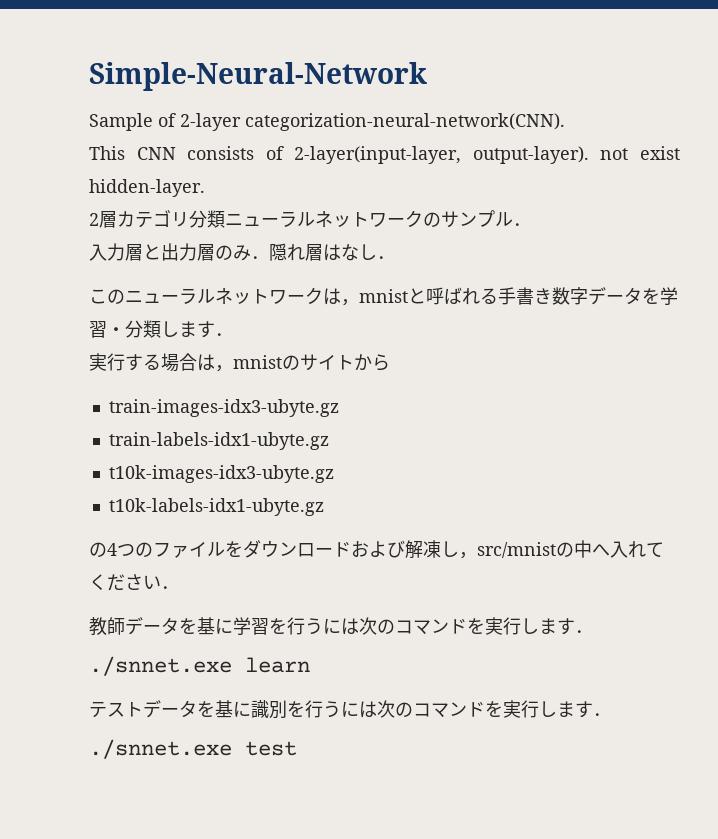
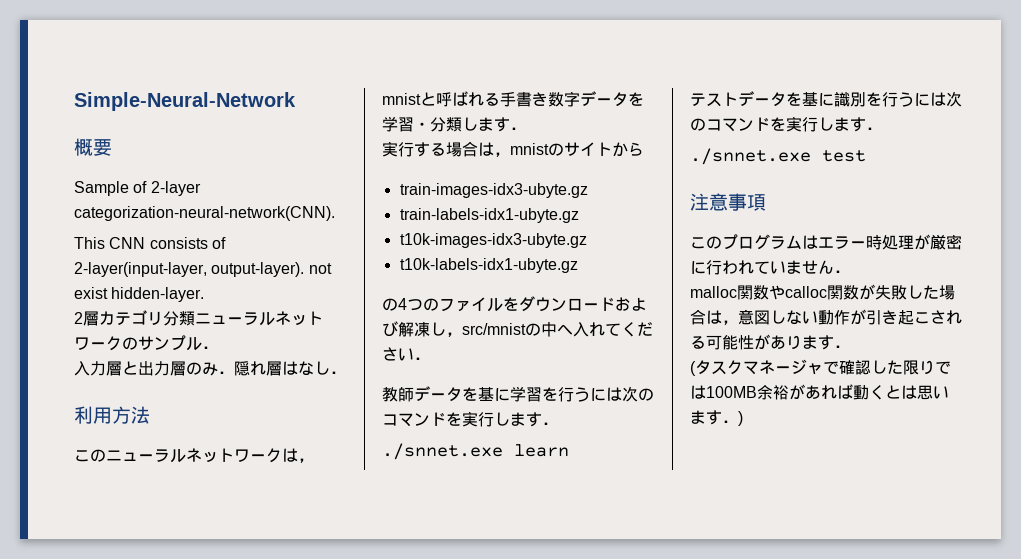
(427, 76) none -> [74,138,112,156] // 概要
(395, 257) none -> [74,406,150,424] // 利用方法
(297, 748) none -> [690,193,766,211] [690,234,962,250] [690,260,850,275] [690,284,955,300] [690,309,962,325] [690,334,850,350] [690,359,951,376] [690,384,949,400] [690,410,743,426] // 注意事項 // このプログラムはエラー時処理が厳密に行われていません． // malloc関数やcalloc関数が失敗した場合は，意図しない動作が引き起こされる可能性があります． // (タスクマネージャで確認した限りでは100MB余裕があれば動くとは思います．)

